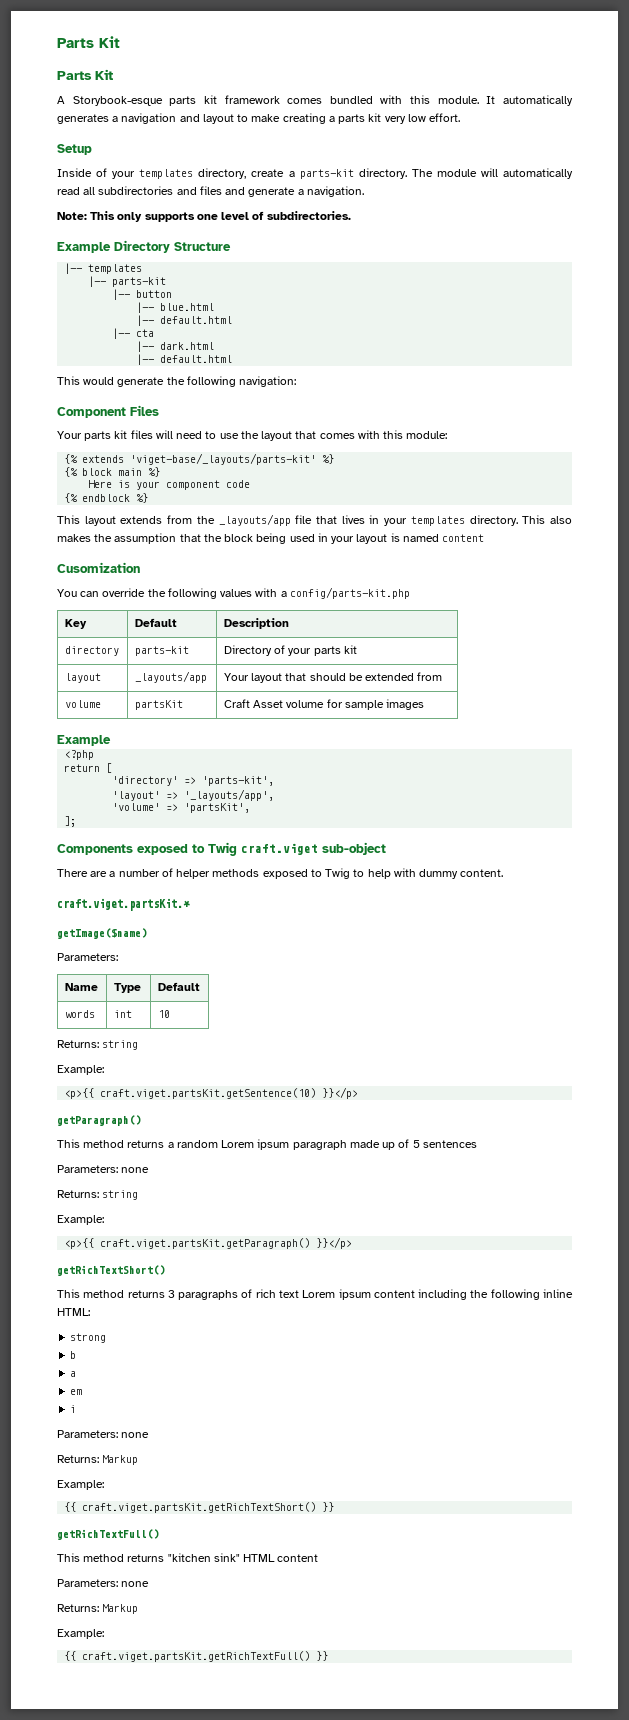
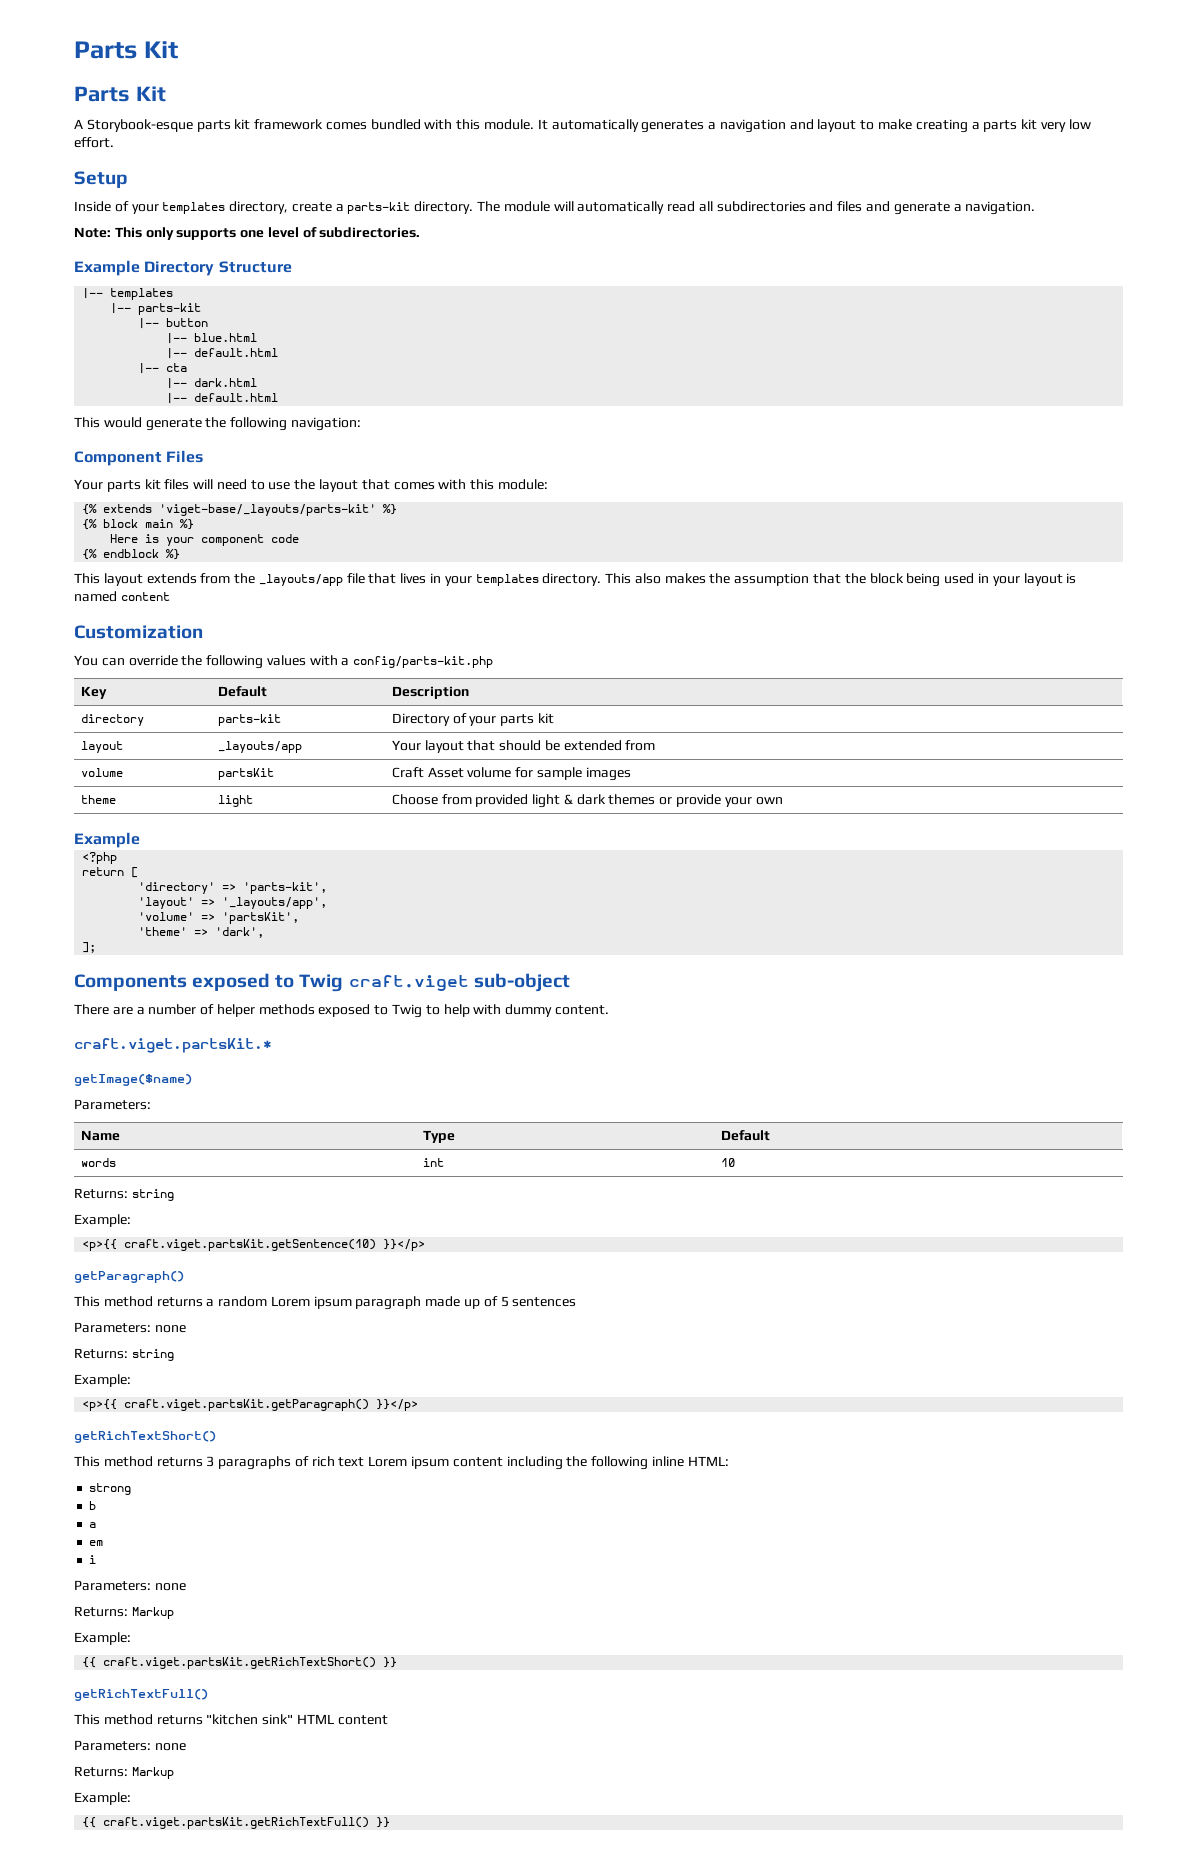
[57,562,140,573] Cusomization -> [74,625,203,639] Customization
(425, 704) none -> [80,795,116,804] [217,795,253,807] [391,794,783,808] // theme | light | Choose from provided light & dark themes or provide your own
(251, 808) none -> [138,927,265,938] // 'theme' => 'dark',

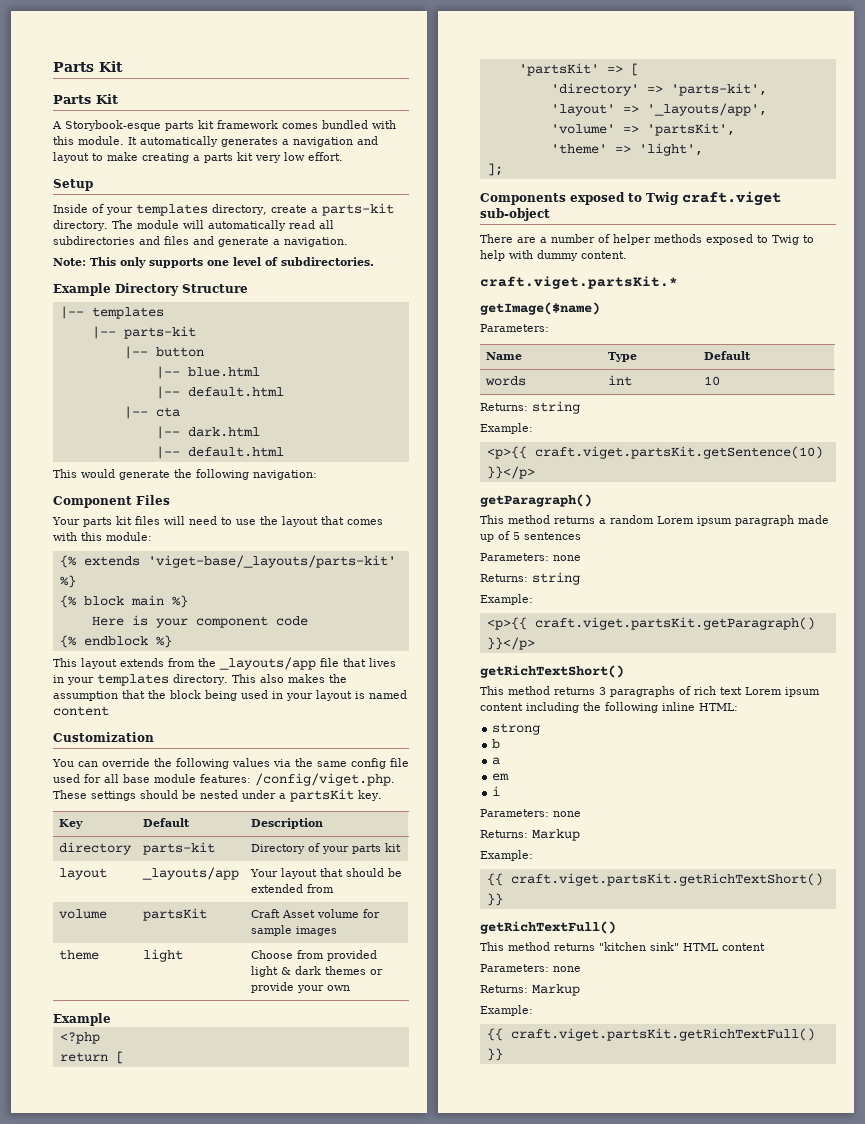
[309,655,494,668] with a config/parts-kit.php -> [273,758,409,769] [53,773,395,786] [53,789,382,802] via the same config file used for all base module features: /config/viget.php. These settings should be nested under a partsKit key.
(139, 872) none -> [518,63,639,76] // 'partsKit' => [
[215,927,265,938] 'dark', -> [638,143,703,156] 'light',

